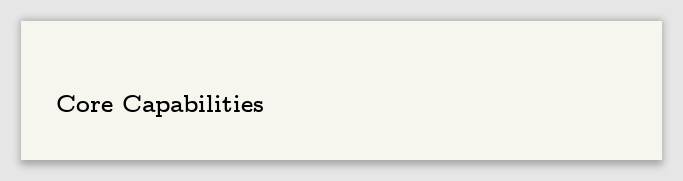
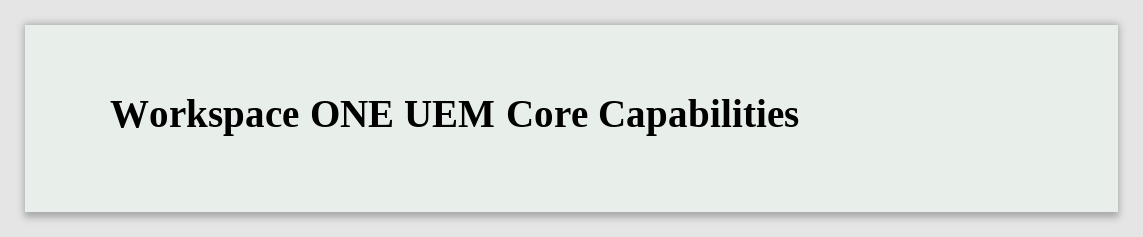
(56, 103) none -> [110,99,496,136] Workspace ONE UEM

